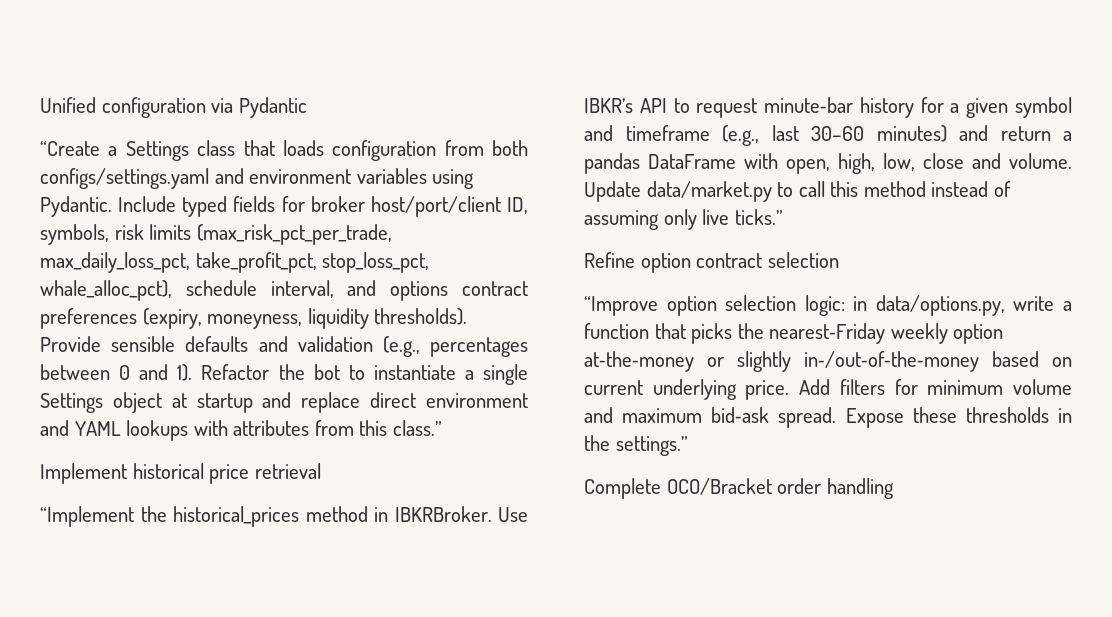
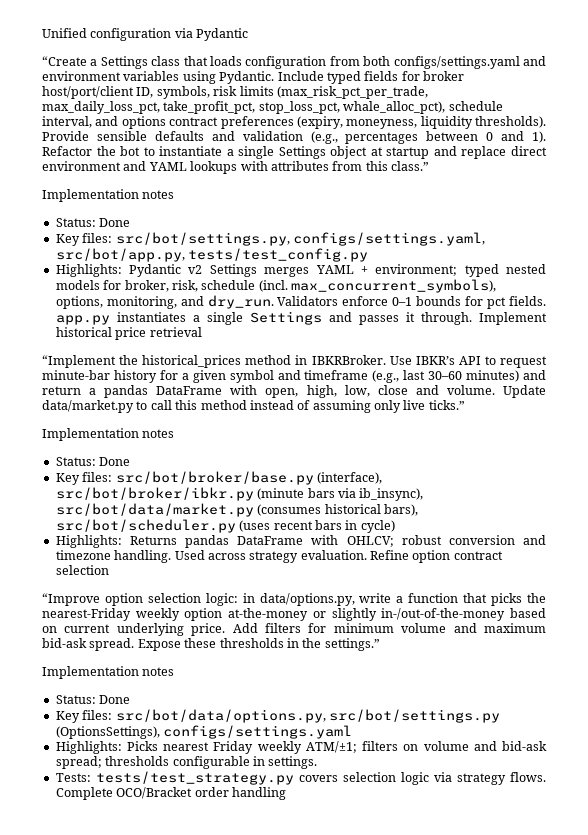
(442, 428) none -> [42,189,175,202] [55,218,131,227] [55,232,485,246] [55,248,369,262] [55,264,546,277] [55,279,496,293] [55,295,547,309] [55,311,472,325] Implementation notes // Status: Done // Key files: src/bot/settings.py, configs/settings.yaml, src/bot/app.py, tests/test_config.py // Highlights: Pydantic v2 Settings merges YAML + environment; typed nested models for broker, risk, schedule (incl. max_concurrent_symbols), options, monitoring, and dry_run. Validators enforce 0–1 bounds for pct fields. app.py instantiates a single Settings and passes it through.
(783, 217) none -> [42,428,175,441] [55,457,131,466] [55,471,382,485] [55,487,424,501] [55,503,418,517] [55,519,395,533] [55,535,546,548] [55,550,367,563] Implementation notes // Status: Done // Key files: src/bot/broker/base.py (interface), src/bot/broker/ibkr.py (minute bars via ib_insync), src/bot/data/market.py (consumes historical bars), src/bot/scheduler.py (uses recent bars in cycle) // Highlights: Returns pandas DataFrame with OHLCV; robust conversion and timezone handling. Used across strategy evaluation.
(688, 446) none -> [42,666,175,679] [55,695,131,704] [55,709,500,723] [55,725,353,739] [55,741,548,754] [55,756,318,769] [55,771,546,785] Implementation notes // Status: Done // Key files: src/bot/data/options.py, src/bot/settings.py (OptionsSettings), configs/settings.yaml // Highlights: Picks nearest Friday weekly ATM/±1; filters on volume and bid‑ask spread; thresholds configurable in settings. // Tests: tests/test_strategy.py covers selection logic via strategy flows.

